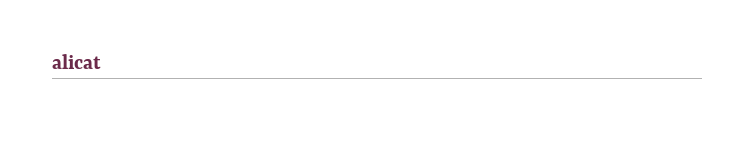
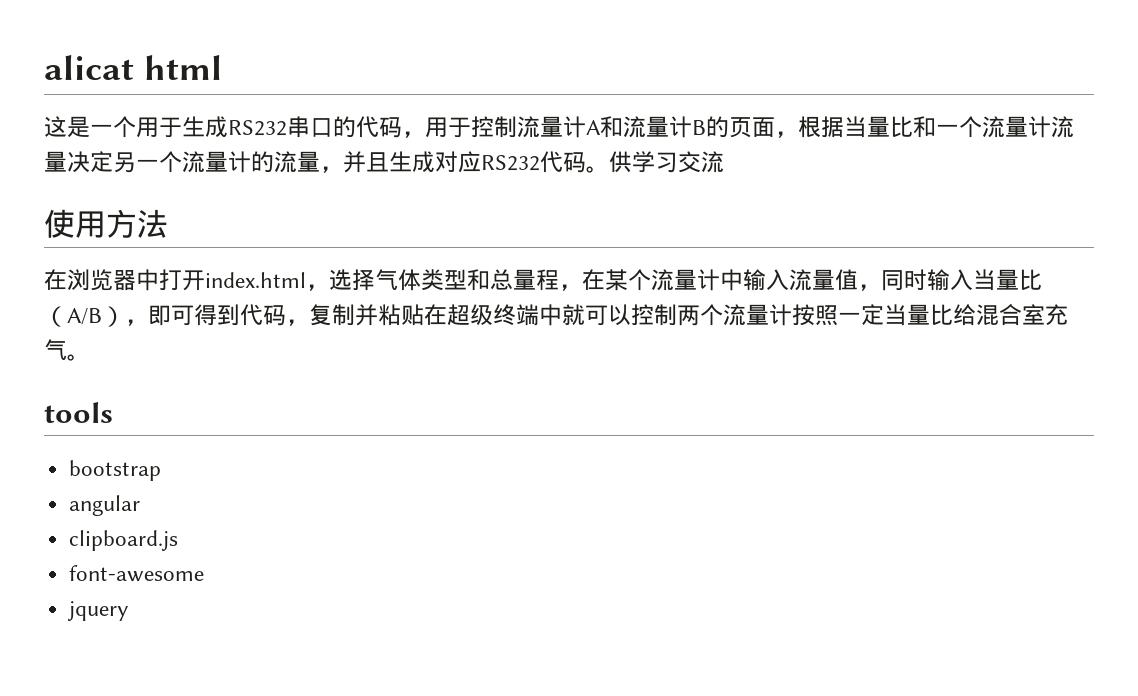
(101, 61) none -> [143,55,222,80] [44,116,1074,138] [44,151,724,173] [44,209,168,238] [44,269,1042,291] [44,304,1068,327] [44,339,90,361] [44,402,113,423] [69,460,162,481] [69,495,141,516] [69,530,179,551] [69,565,205,582] [68,601,130,621] html // 这是一个用于生成RS232串口的代码，用于控制流量计A和流量计B的页面，根据当量比和一个流量计流量决定另一个流量计的流量，并且生成对应RS232代码。供学习交流 // 使用方法 // 在浏览器中打开index.html，选择气体类型和总量程，在某个流量计中输入流量值，同时输入当量比（A/B），即可得到代码，复制并粘贴在超级终端中就可以控制两个流量计按照一定当量比给混合室充气。 // tools // bootstrap // angular // clipboard.js // font-awesome // jquery

